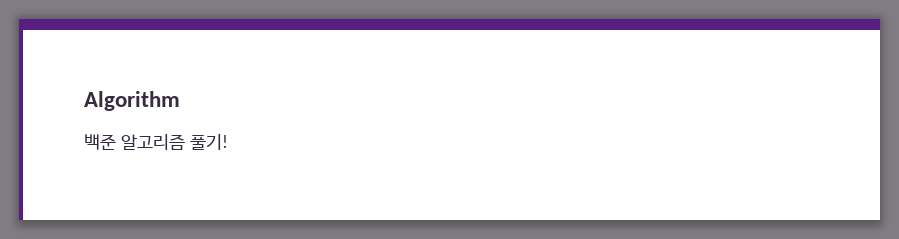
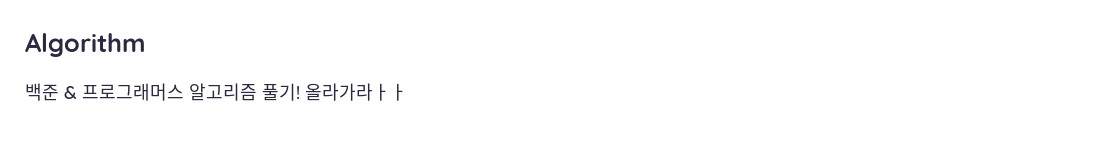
(116, 142) none -> [64,83,184,101] & 프로그래머스
(228, 142) none -> [305,83,407,101] 올라가라ㅏㅏ

